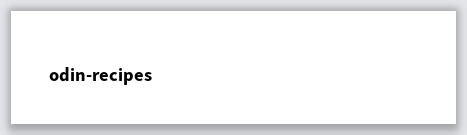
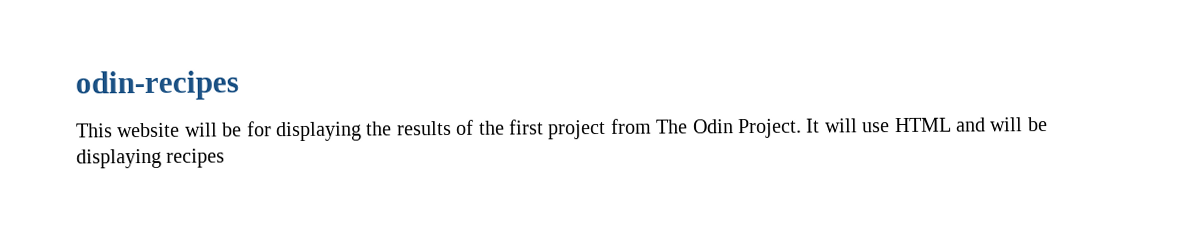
(152, 76) none -> [76,117,1048,142] [76,148,226,169] // This website will be for displaying the results of the first project from The Odin Project. It will use HTML and will be displaying recipes

